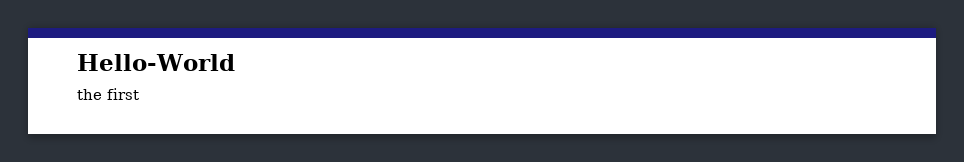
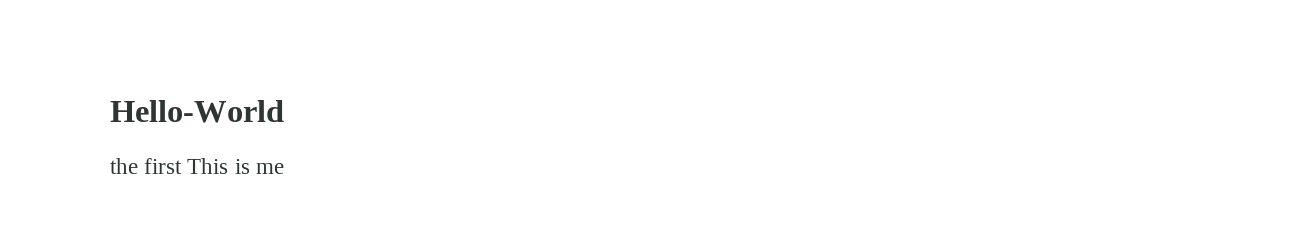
(139, 94) none -> [187,158,284,174] This is me

